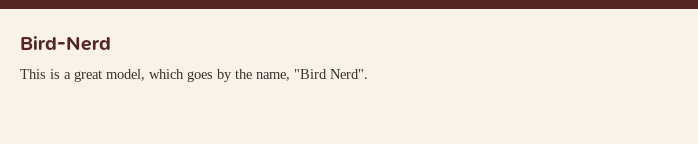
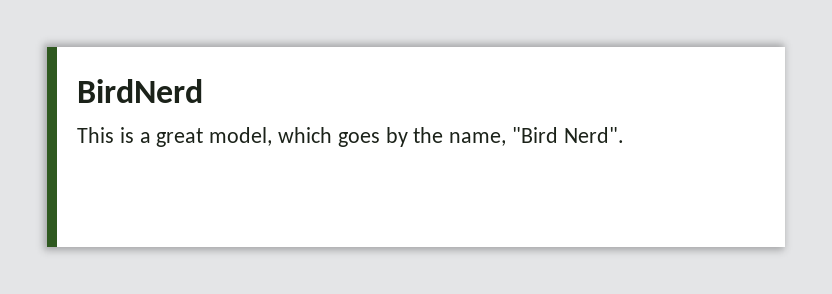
[20,36,111,51] Bird-Nerd -> [77,79,203,103] BirdNerd

